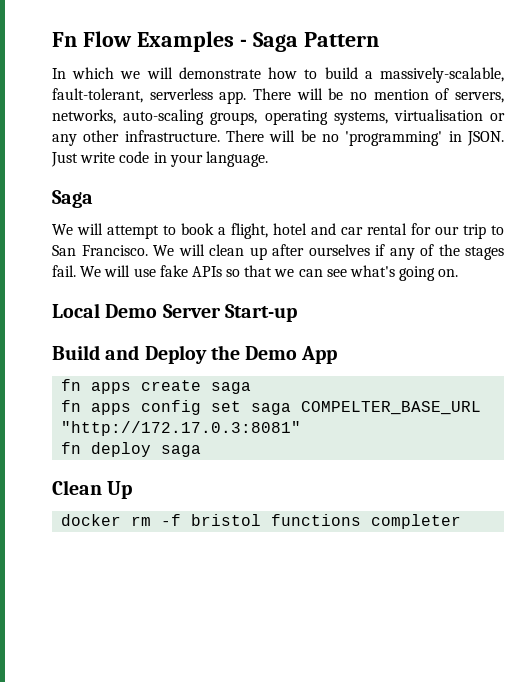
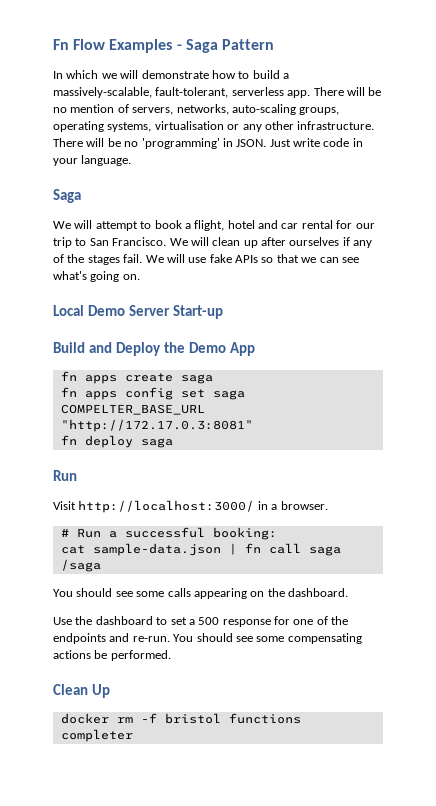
(202, 451) none -> [53,470,77,481] [53,500,328,513] [60,527,277,540] [60,543,341,556] [60,559,101,572] [53,588,348,599] [53,616,349,627] [53,633,362,644] [53,650,171,661] // Run // Visit http://localhost:3000/ in a browser. // # Run a successful booking: // cat sample-data.json | fn call saga /saga // You should see some calls appearing on the dashboard. // Use the dashboard to set a 500 response for one of the endpoints and re-run. You should see some compensating actions be performed.

